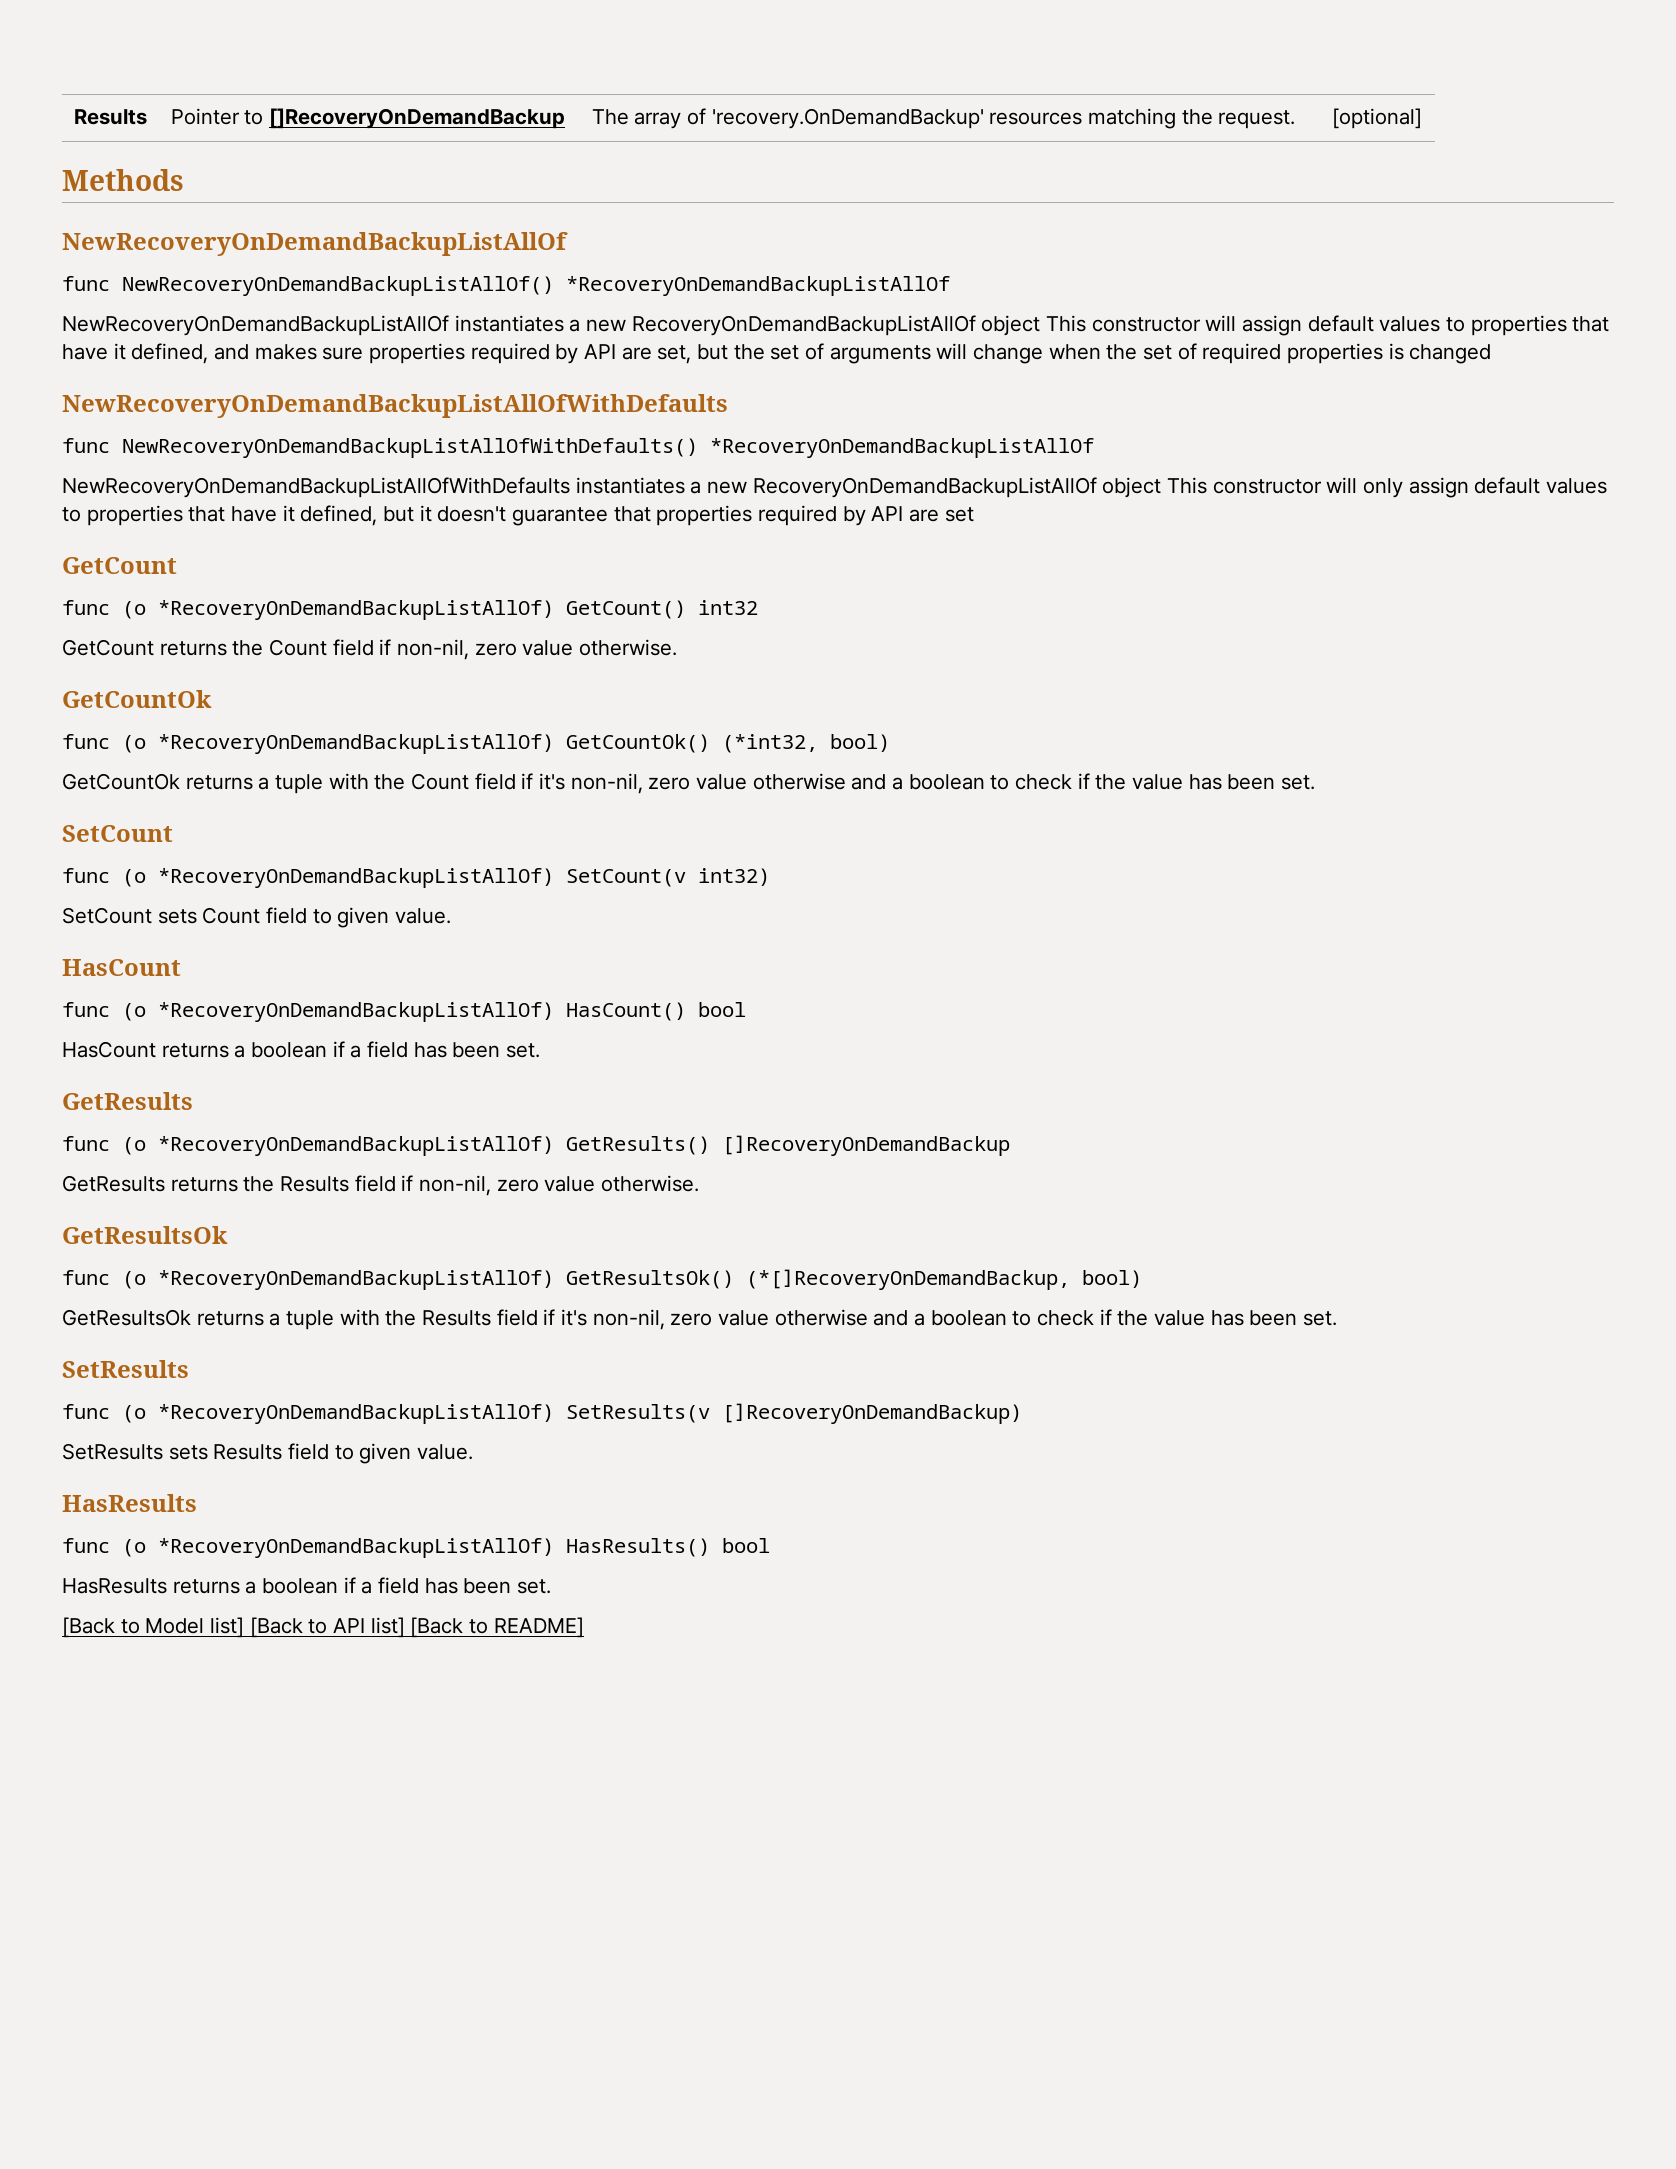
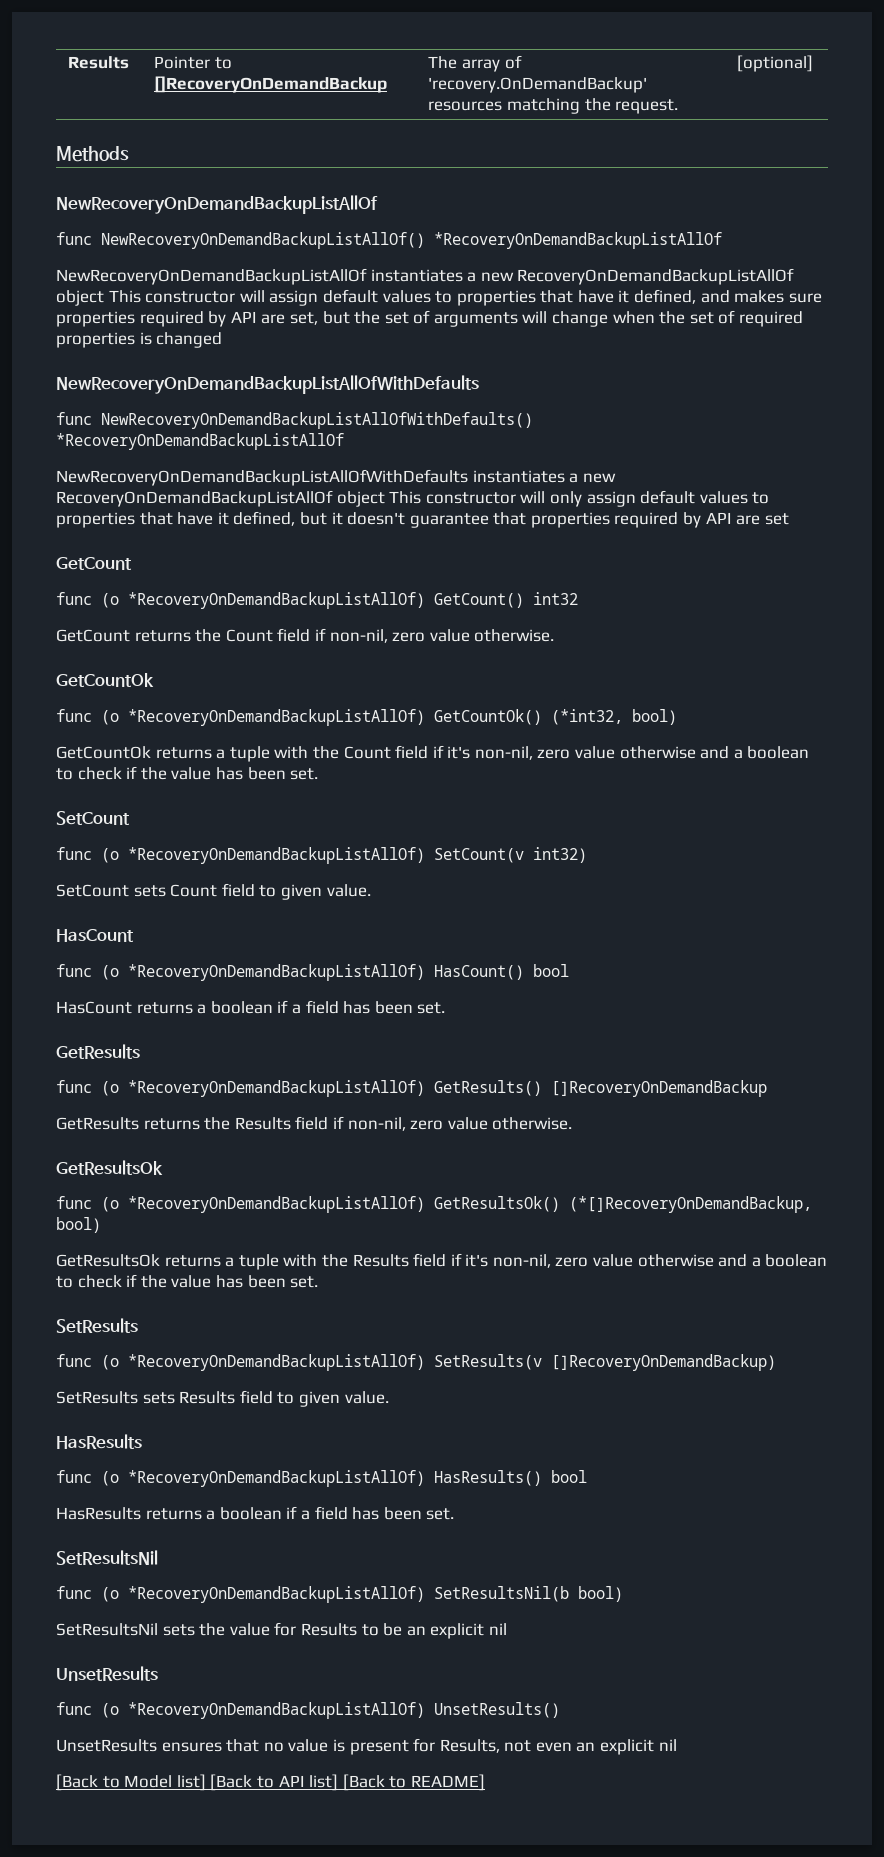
(552, 1586) none -> [56,1550,158,1565] [56,1586,623,1603] [56,1622,507,1639] [56,1666,158,1681] [56,1702,560,1719] [56,1738,677,1755] // SetResultsNil // func (o *RecoveryOnDemandBackupListAllOf) SetResultsNil(b bool) // SetResultsNil sets the value for Results to be an explicit nil // UnsetResults // func (o *RecoveryOnDemandBackupListAllOf) UnsetResults() // UnsetResults ensures that no value is present for Results, not even an explicit nil

